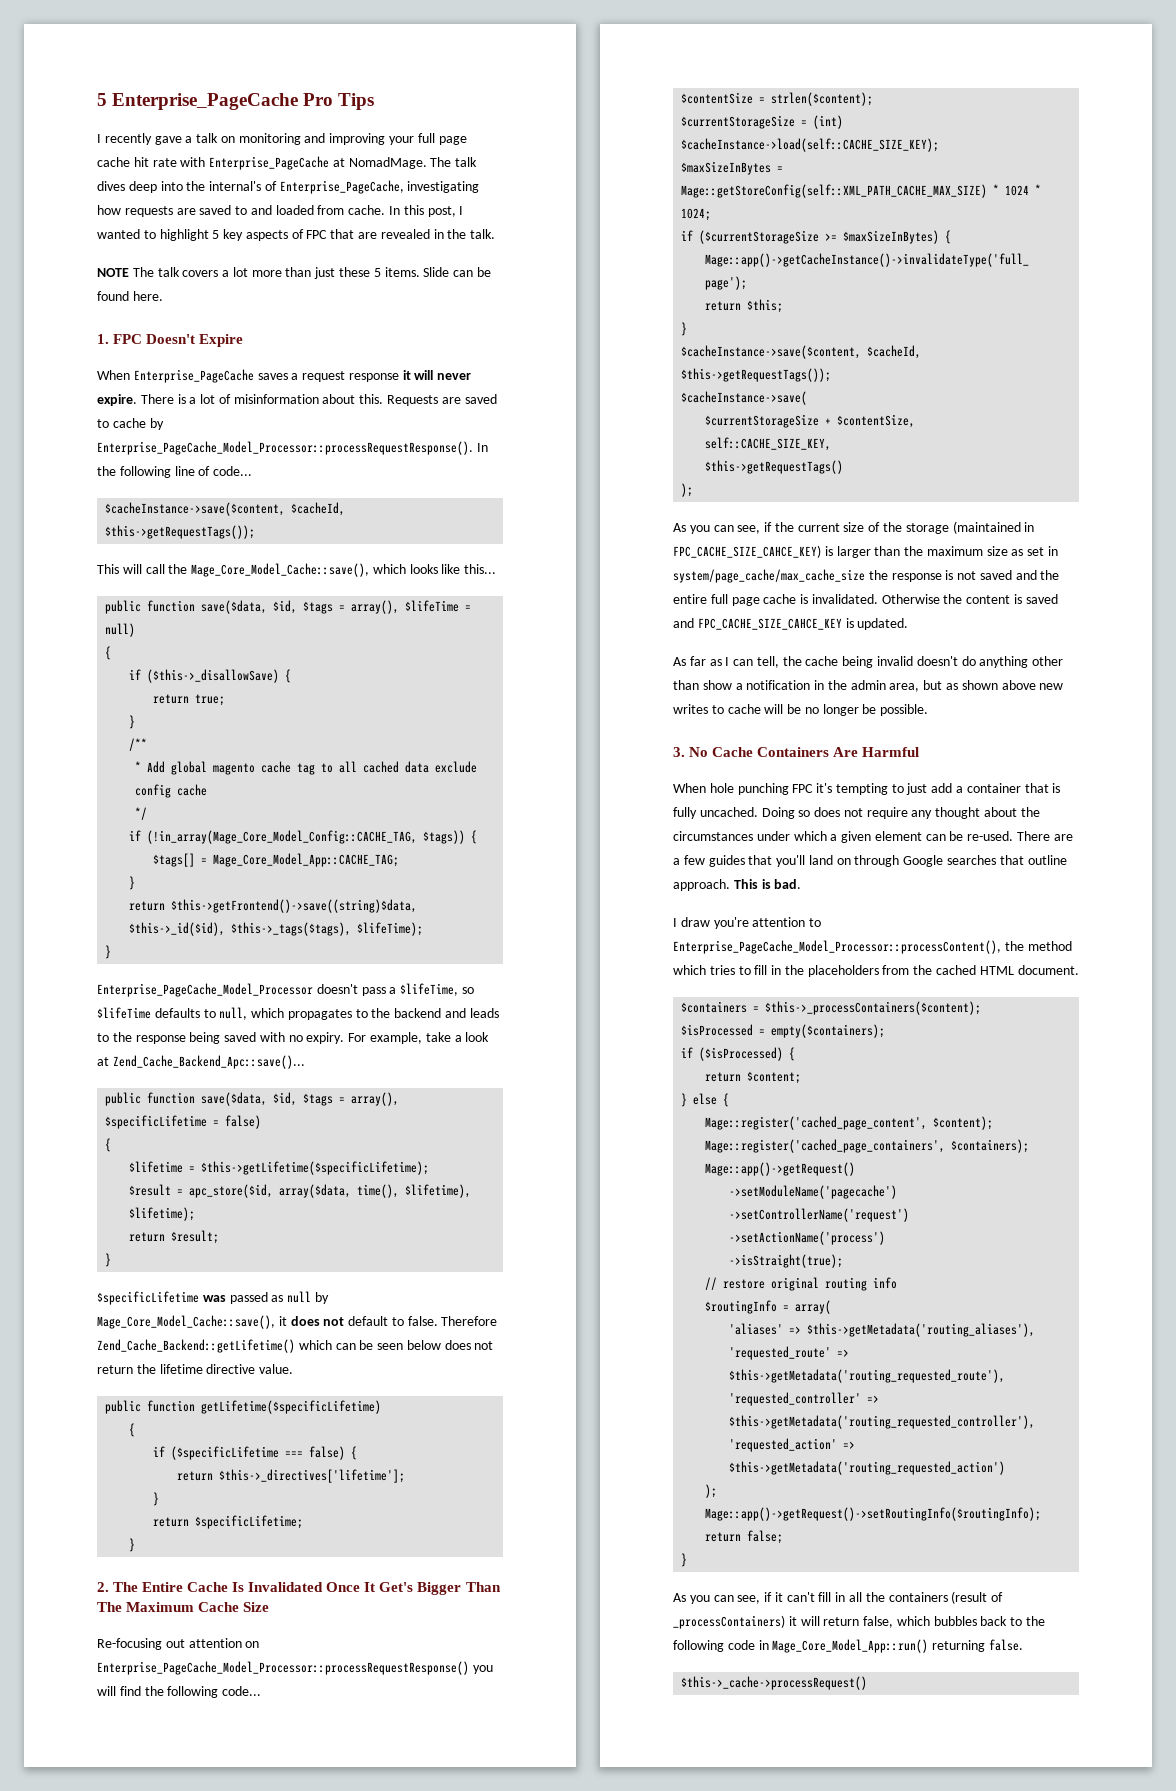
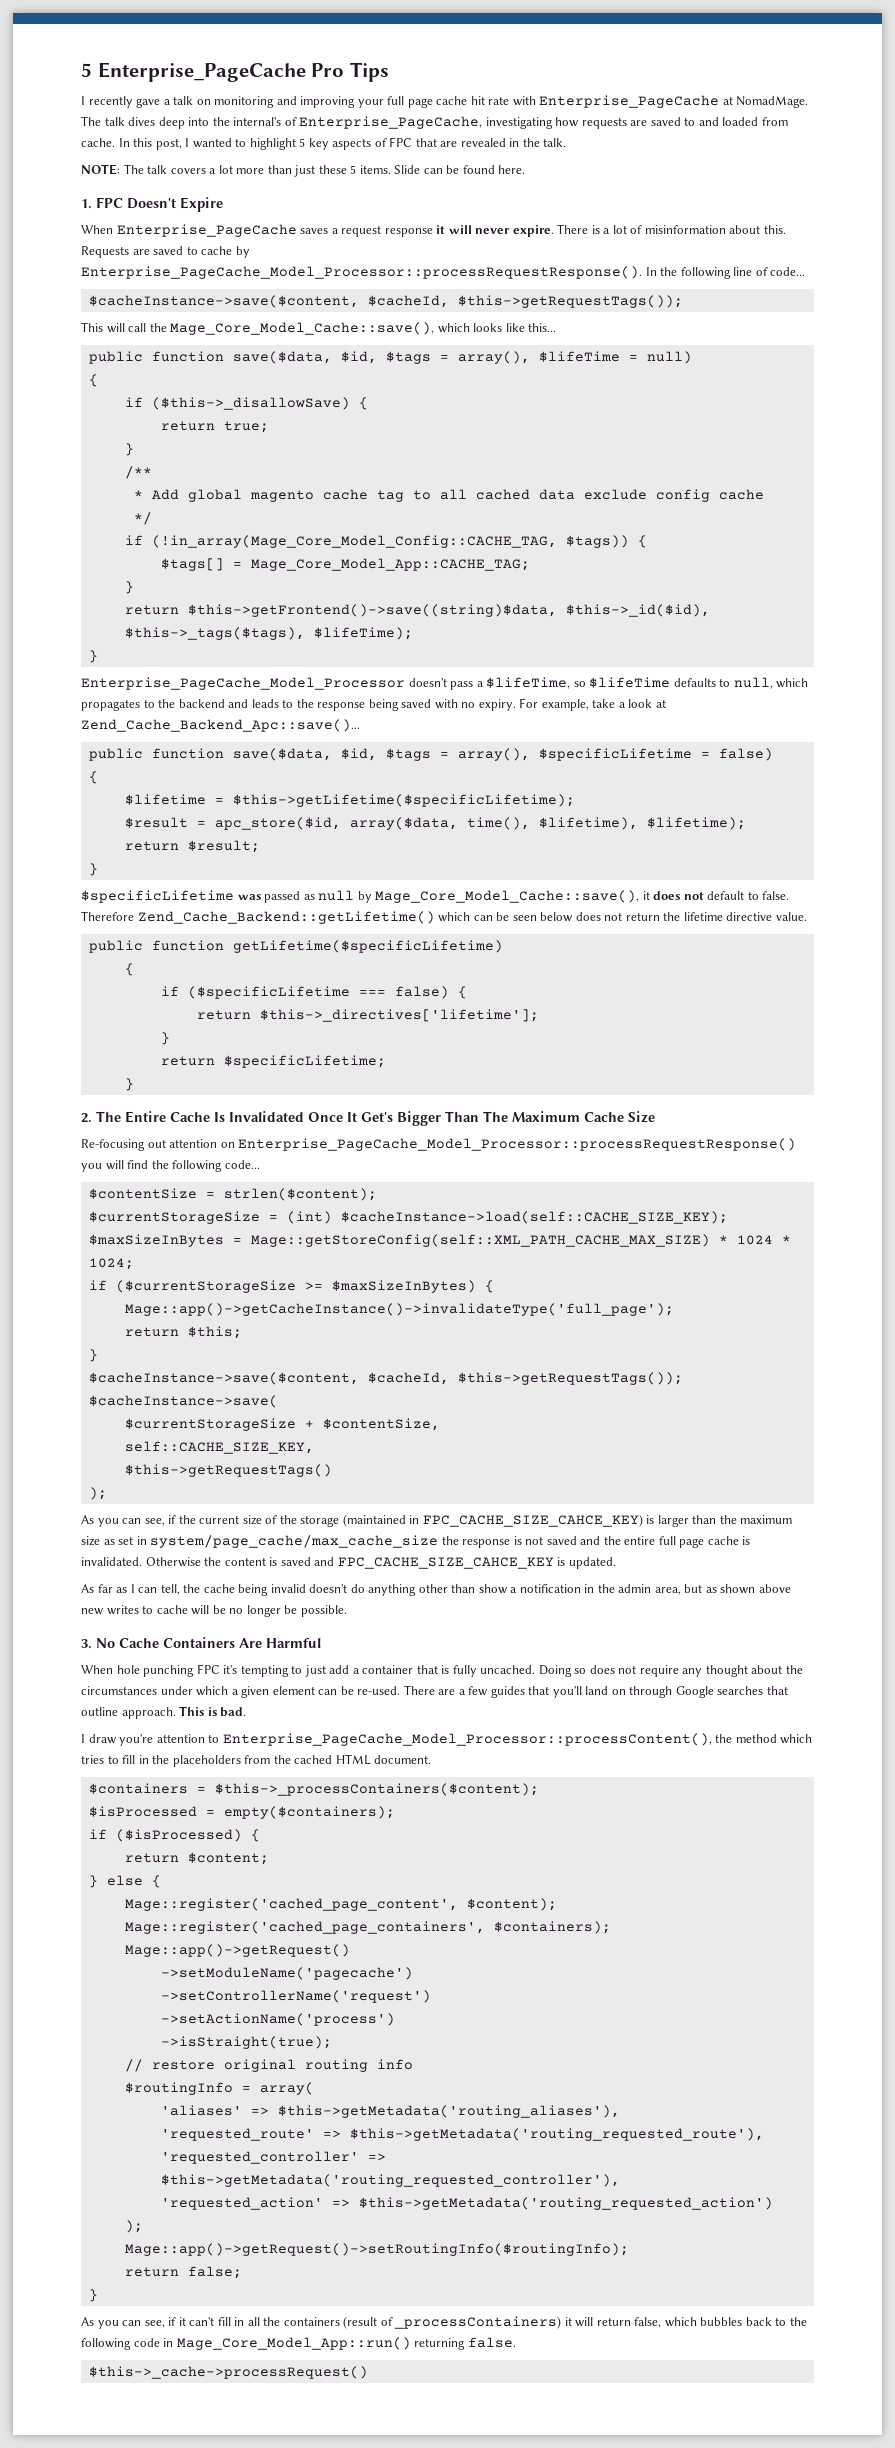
[97,268,129,277] NOTE -> [81,164,120,175] NOTE:

